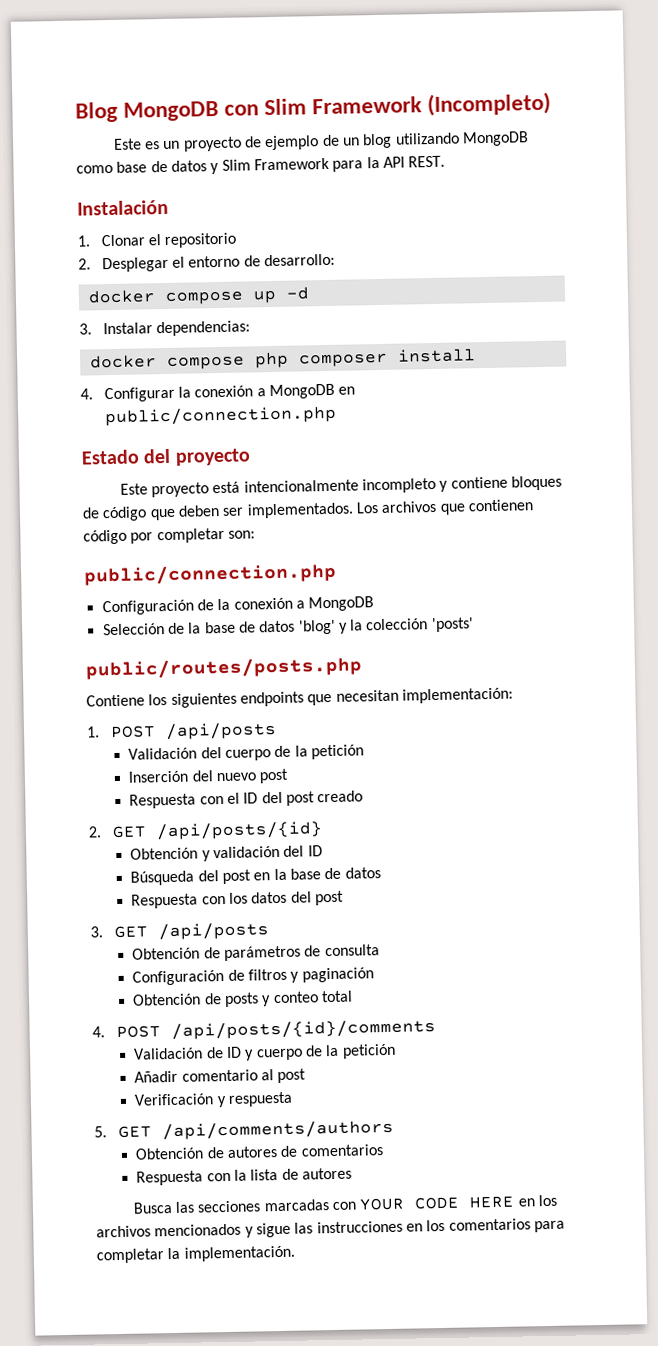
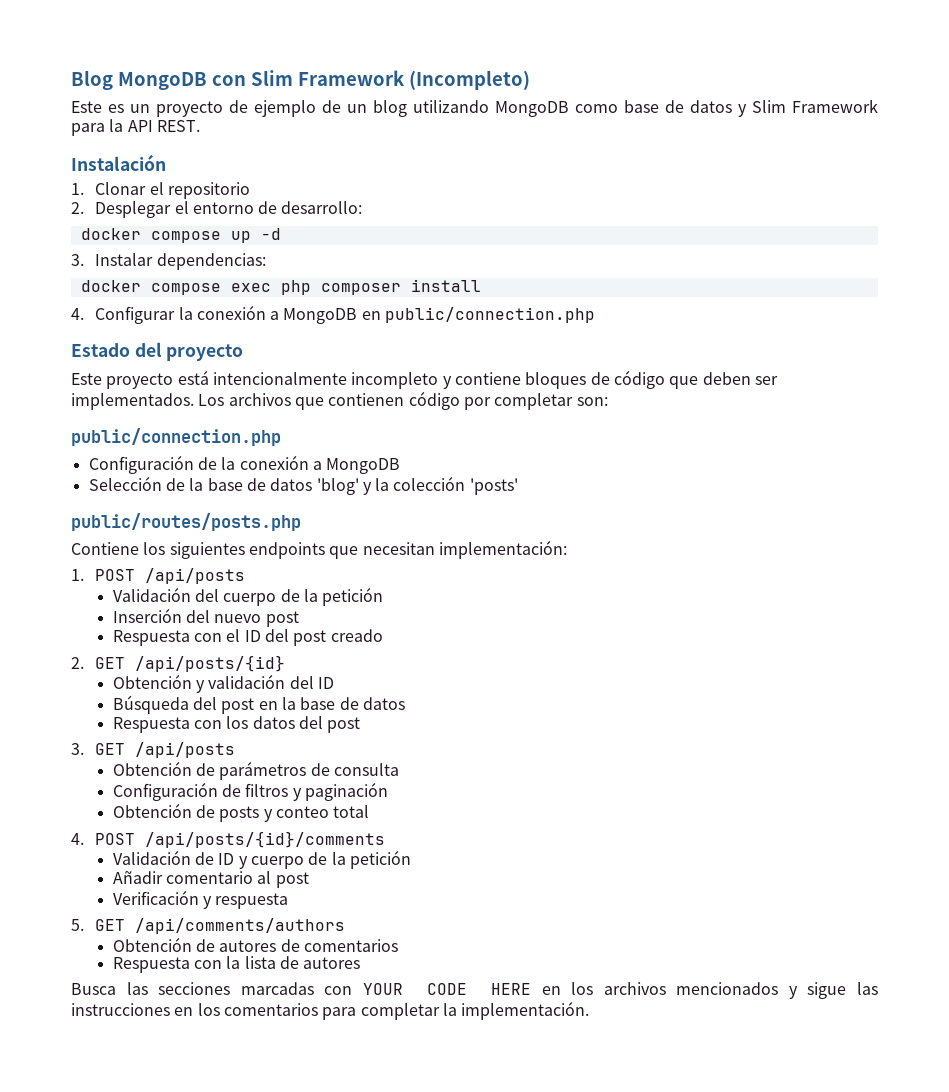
(245, 362) none -> [230,283,271,292] exec

